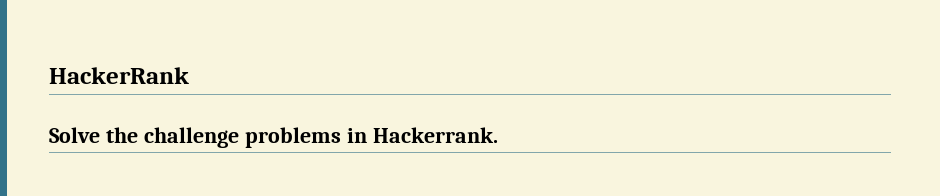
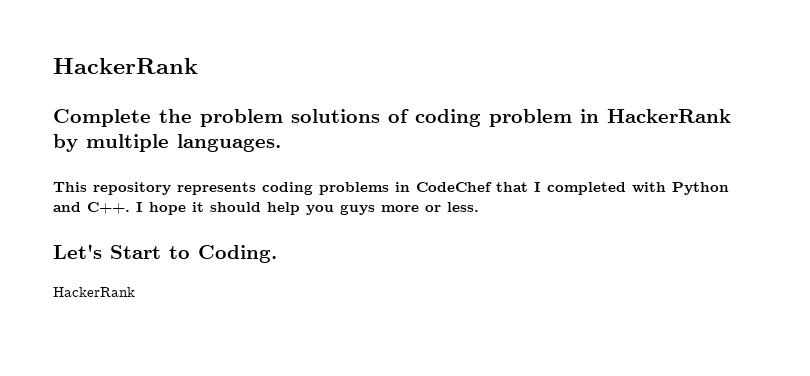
[49,127,498,148] Solve the challenge problems in Hackerrank. -> [53,109,731,127] [53,134,281,152] [53,182,729,195] [53,202,479,215] [53,244,277,263] [53,287,135,297] Complete the problem solutions of coding problem in HackerRank by multiple languages. // This repository represents coding problems in CodeChef that I completed with Python and C++. I hope it should help you guys more or less. // Let's Start to Coding. // HackerRank

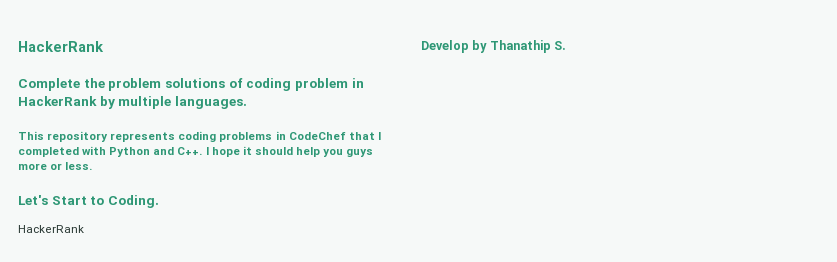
(135, 292) none -> [421,40,567,53] // Develop by Thanathip S.

